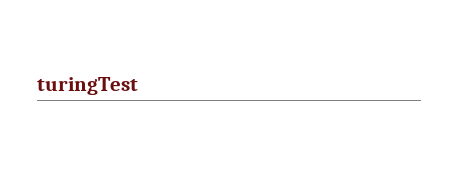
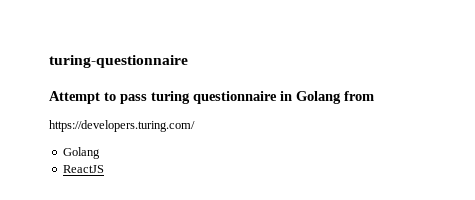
[37,77,138,95] turingTest -> [49,55,188,68] [49,91,374,104] [49,120,195,132] [62,147,100,159] [62,165,104,173] turing-questionnaire // Attempt to pass turing questionnaire in Golang from // https://developers.turing.com/ // Golang // ReactJS

